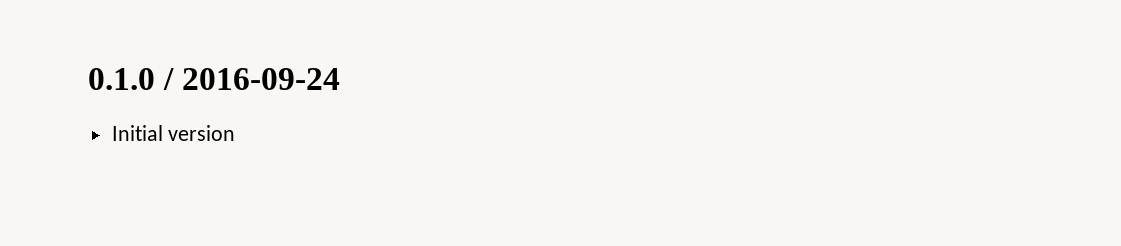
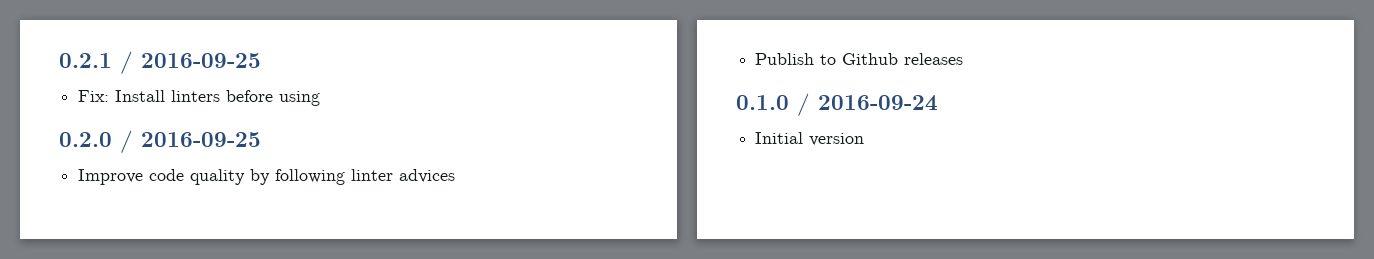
(88, 79) none -> [59,51,261,74] [78,90,321,106] [59,130,261,153] [78,169,456,185] [755,53,964,65] 0.2.1 / 2016-09-25 // Fix: Install linters before using // 0.2.0 / 2016-09-25 // Improve code quality by following linter advices // Publish to Github releases //

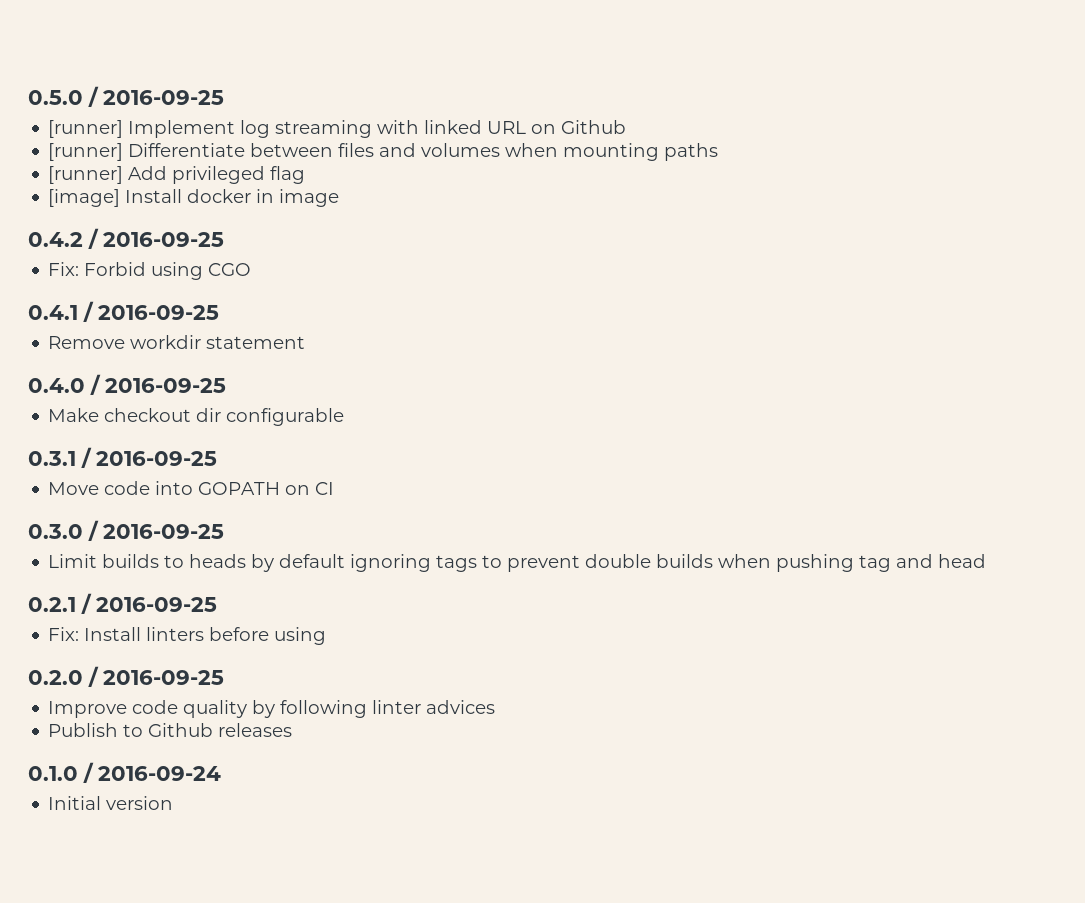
(59, 60) none -> [28,86,224,107] [48,120,627,138] [48,143,719,161] [48,166,306,184] [48,189,340,207] [28,228,224,249] [48,262,252,280] [28,301,219,322] [48,335,306,349] [28,374,226,395] [48,408,345,426] [28,447,217,468] [48,481,335,495] [28,520,224,541] [48,554,987,572] 0.5.0 / 2016-09-25 // [runner] Implement log streaming with linked URL on Github // [runner] Differentiate between files and volumes when mounting paths // [runner] Add privileged flag // [image] Install docker in image // 0.4.2 / 2016-09-25 // Fix: Forbid using CGO // 0.4.1 / 2016-09-25 // Remove workdir statement // 0.4.0 / 2016-09-25 // Make checkout dir configurable // 0.3.1 / 2016-09-25 // Move code into GOPATH on CI // 0.3.0 / 2016-09-25 // Limit builds to heads by default ignoring tags to prevent double builds when pushing tag and head //

